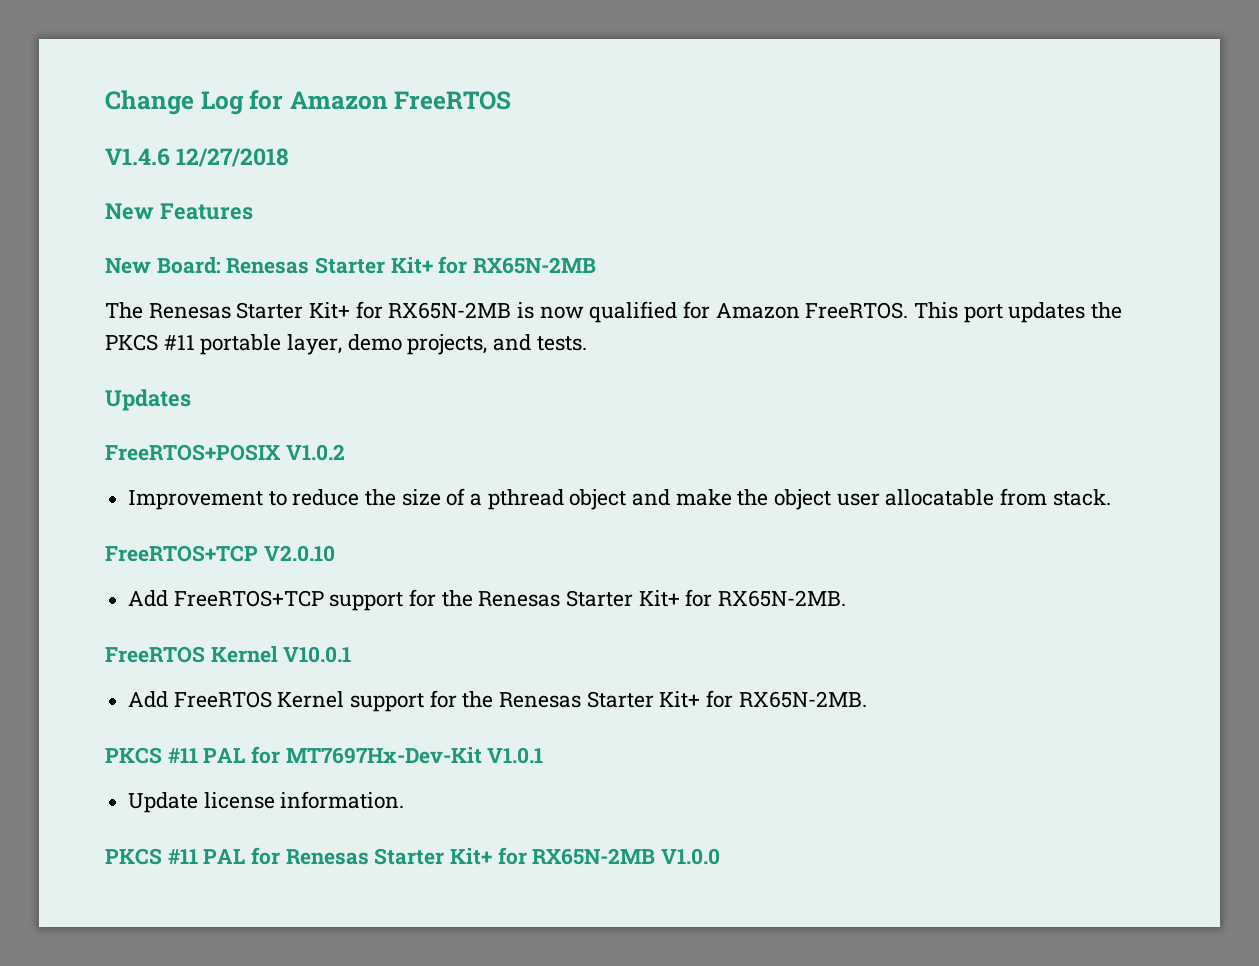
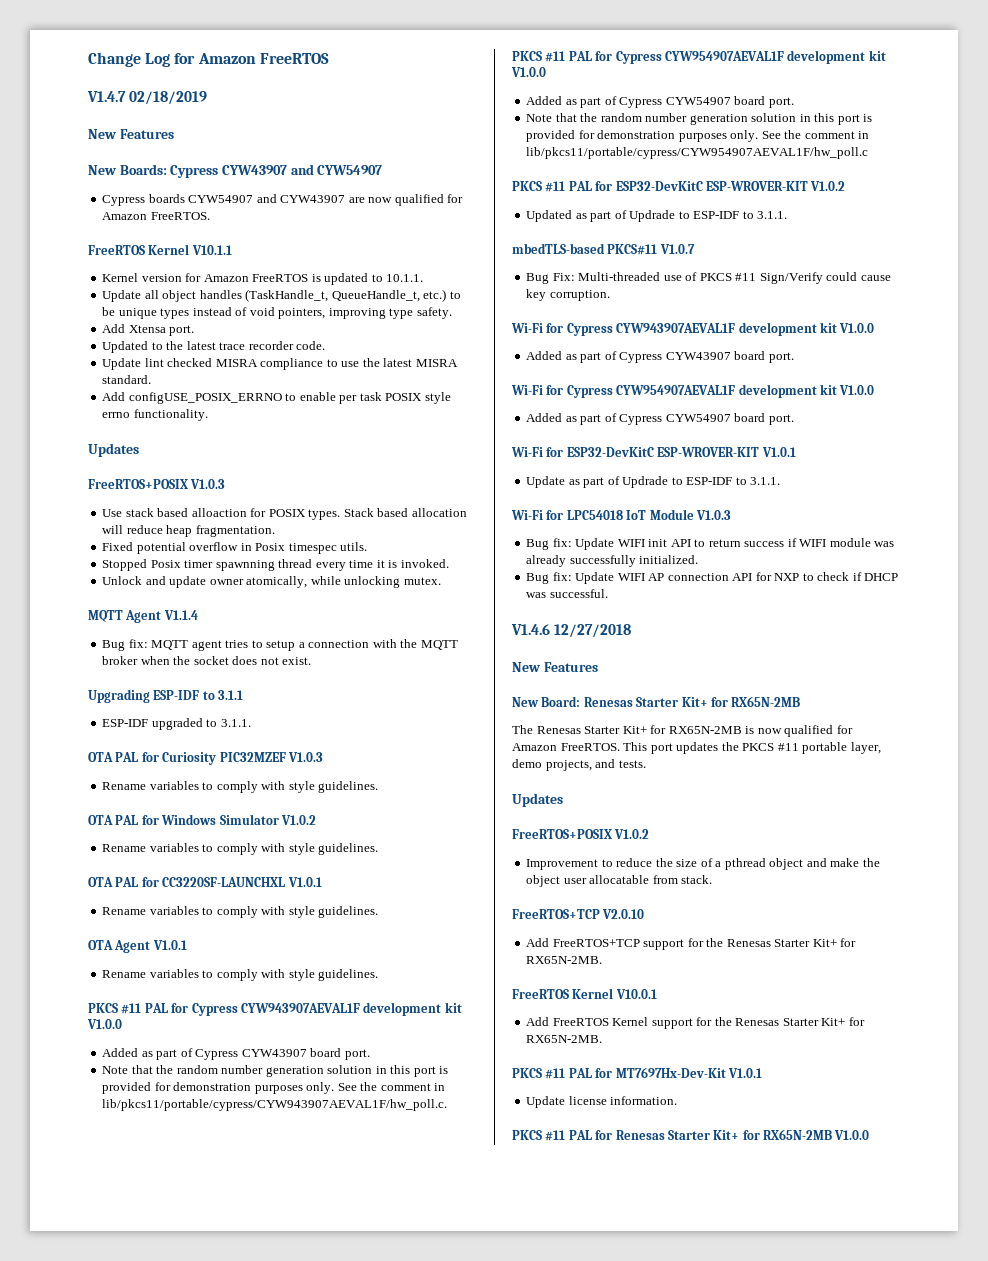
(512, 100) none -> [87,91,207,105] [88,129,174,139] [88,164,383,178] [102,194,464,206] [102,212,210,220] [88,244,232,255] [102,273,424,285] [102,289,461,302] [102,307,452,319] [102,324,195,336] [102,341,326,353] [102,358,458,370] [102,375,152,384] [102,392,451,404] [102,409,208,421] [88,443,139,457] [88,479,226,489] [102,508,467,520] [102,525,275,537] [102,542,368,554] [102,559,449,571] [102,576,441,588] [88,610,198,623] [102,639,458,651] [102,656,312,665] [88,689,244,703] [102,718,251,730] [88,752,323,765] [102,781,379,793] [88,814,316,825] [102,843,379,855] [88,877,322,887] [102,906,379,918] [88,940,187,953] [102,969,379,981] [88,1002,462,1016] [87,1019,122,1029] [102,1048,370,1060] [102,1065,449,1077] [102,1082,446,1094] [102,1099,448,1111] [512,50,886,64] [511,67,546,77] [526,96,794,108] [526,113,873,125] [526,130,870,142] [526,147,869,159] [512,181,846,192] [526,210,788,222] [512,243,695,255] [526,272,891,284] [526,289,610,301] [511,322,875,336] [526,351,794,363] [511,384,875,398] [526,413,794,425] [511,447,796,457] [526,476,781,488] [511,509,731,520] [526,538,895,550] [526,555,699,567] [526,572,899,584] [526,589,608,598] // V1.4.7 02/18/2019 // New Features // New Boards: Cypress CYW43907 and CYW54907 // Cypress boards CYW54907 and CYW43907 are now qualified for Amazon FreeRTOS. // FreeRTOS Kernel V10.1.1 // Kernel version for Amazon FreeRTOS is updated to 10.1.1. // Update all object handles (TaskHandle_t, QueueHandle_t, etc.) to be unique types instead of void pointers, improving type safety. // Add Xtensa port. // Updated to the latest trace recorder code. // Update lint checked MISRA compliance to use the latest MISRA standard. // Add configUSE_POSIX_ERRNO to enable per task POSIX style errno functionality. // Updates // FreeRTOS+POSIX V1.0.3 // Use stack based alloaction for POSIX types. Stack based allocation will reduce heap fragmentation. // Fixed potential overflow in Posix timespec utils. // Stopped Posix timer spawnning thread every time it is invoked. // Unlock and update owner atomically, while unlocking mutex. // MQTT Agent V1.1.4 // Bug fix: MQTT agent tries to setup a connection with the MQTT broker when the socket does not exist. // Upgrading ESP-IDF to 3.1.1 // ESP-IDF upgraded to 3.1.1. // OTA PAL for Curiosity PIC32MZEF V1.0.3 // Rename variables to comply with style guidelines. // OTA PAL for Windows Simulator V1.0.2 // Rename variables to comply with style guidelines. // OTA PAL for CC3220SF-LAUNCHXL V1.0.1 // Rename variables to comply with style guidelines. // OTA Agent V1.0.1 // Rename variables to comply with style guidelines. // PKCS #11 PAL for Cypress CYW943907AEVAL1F development kit V1.0.0 // Added as part of Cypress CYW43907 board port. // Note that the random number generation solution in this port is provided for demonstration purposes only. See the comment in lib/pkcs11/portable/cypress/CYW943907AEVAL1F/hw_poll.c. // PKCS #11 PAL for Cypress CYW954907AEVAL1F development kit V1.0.0 // Added as part of Cypress CYW54907 board port. // Note that the random number generation solution in this port is provided for demonstration purposes only. See the comment in lib/pkcs11/portable/cypress/CYW954907AEVAL1F/hw_poll.c // PKCS #11 PAL for ESP32-DevKitC ESP-WROVER-KIT V1.0.2 // Updated as part of Updrade to ESP-IDF to 3.1.1. // mbedTLS-based PKCS#11 V1.0.7 // Bug Fix: Multi-threaded use of PKCS #11 Sign/Verify could cause key corruption. // Wi-Fi for Cypress CYW943907AEVAL1F development kit V1.0.0 // Added as part of Cypress CYW43907 board port. // Wi-Fi for Cypress CYW954907AEVAL1F development kit V1.0.0 // Added as part of Cypress CYW54907 board port. // Wi-Fi for ESP32-DevKitC ESP-WROVER-KIT V1.0.1 // Update as part of Updrade to ESP-IDF to 3.1.1. // Wi-Fi for LPC54018 IoT Module V1.0.3 // Bug fix: Update WIFI init API to return success if WIFI module was already successfully initialized. // Bug fix: Update WIFI AP connection API for NXP to check if DHCP was successful.

